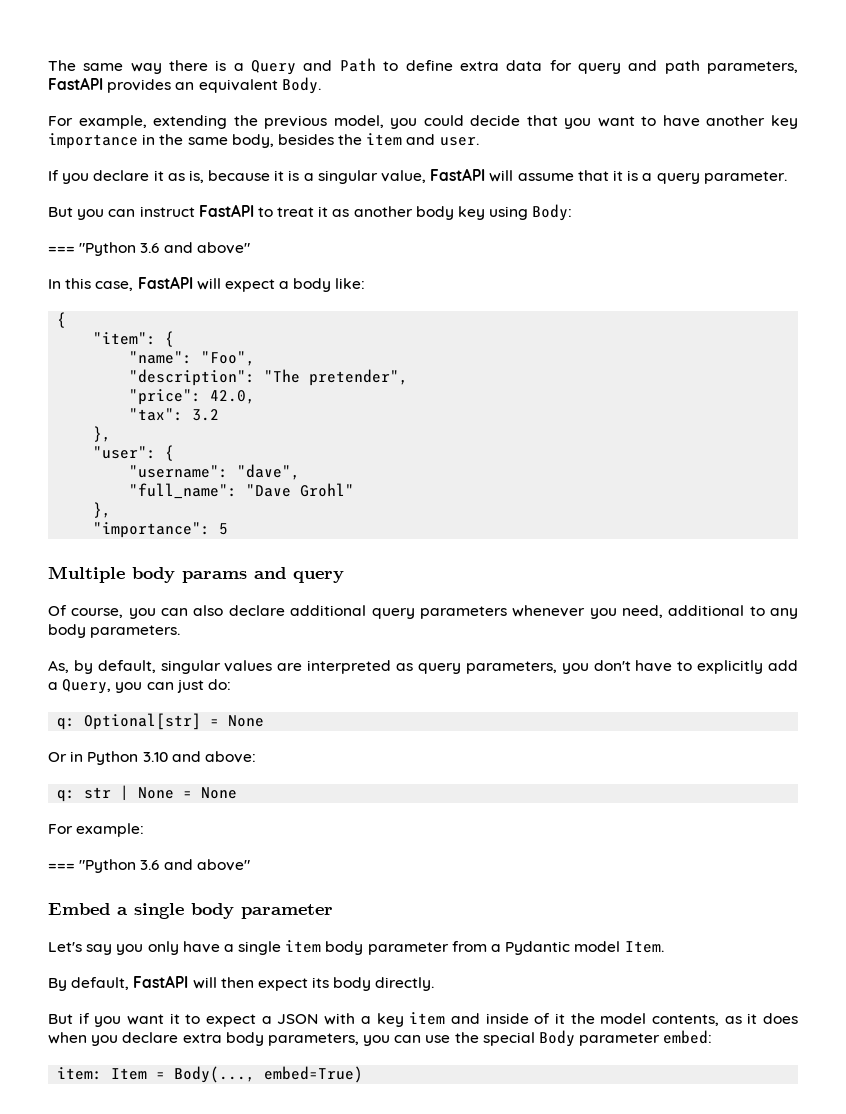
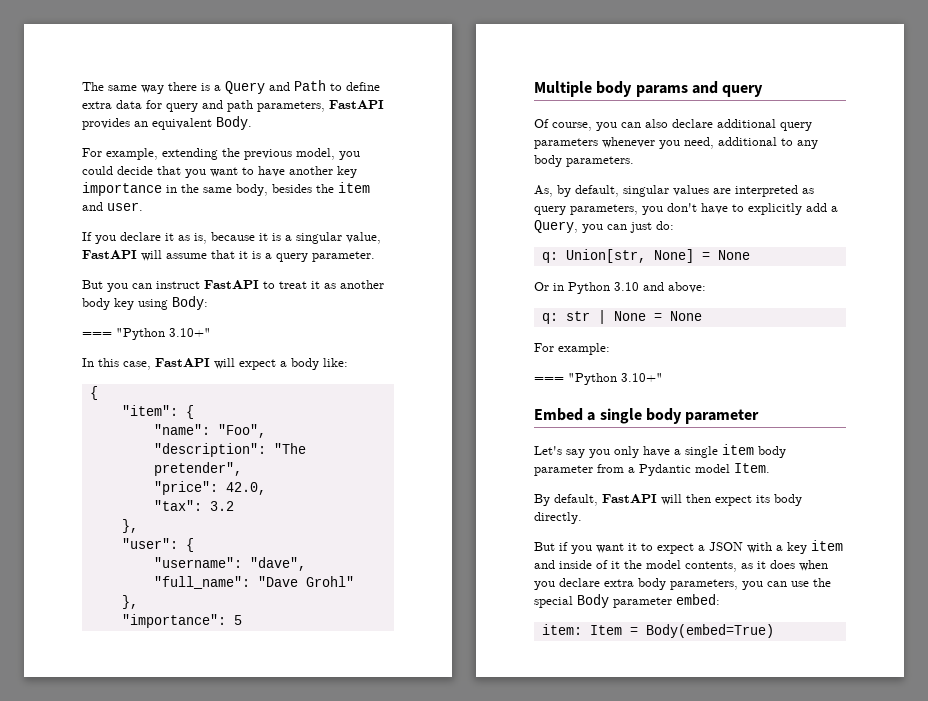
[140,242,250,254] 3.6 and above" -> [169,328,211,337] 3.10+"
[84,713,202,730] Optional[str] -> [565,249,694,263] Union[str, None]
[140,859,250,871] 3.6 and above" -> [621,373,663,382] 3.10+"
[174,1066,364,1083] Body(..., embed=True) -> [645,624,774,638] Body(embed=True)

